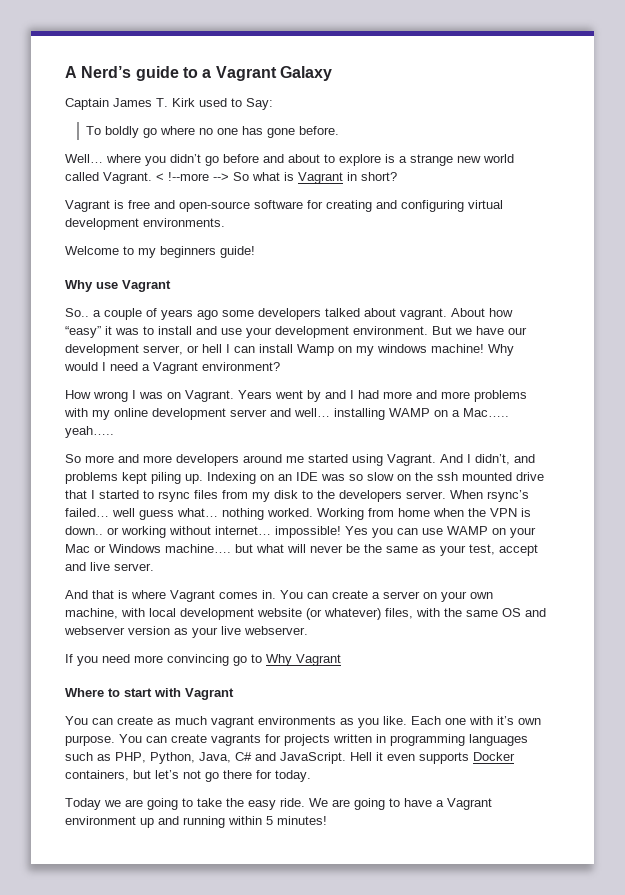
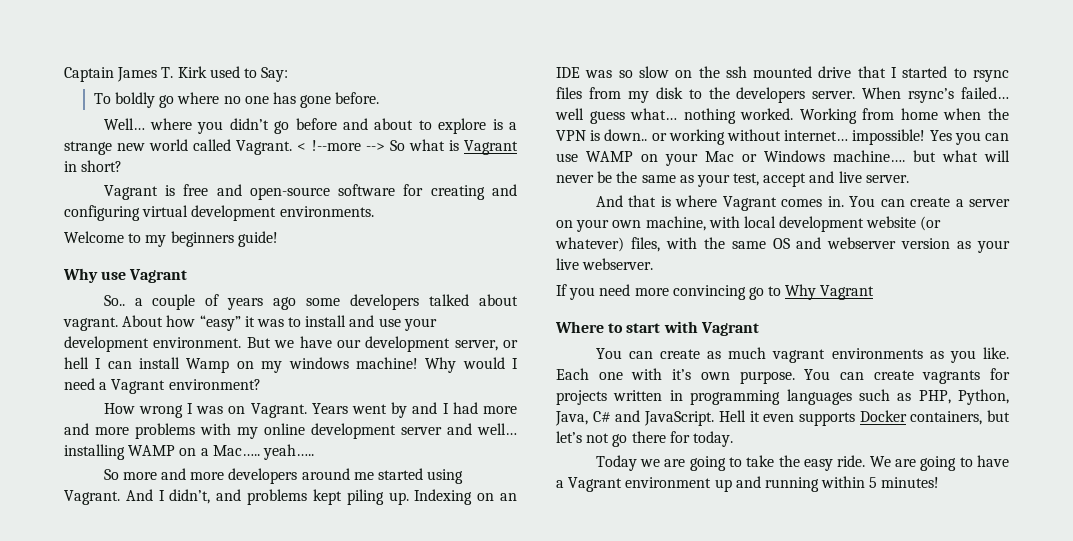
[65,66,332,81] A Nerd’s guide to a Vagrant Galaxy // -> (64, 74) none

